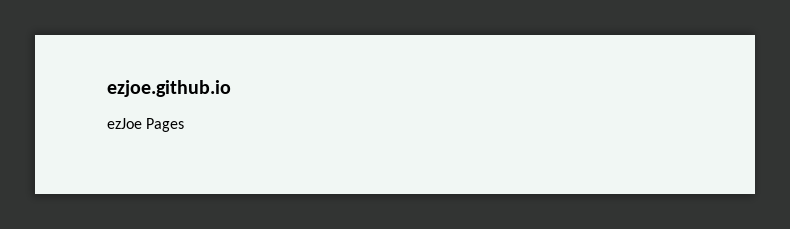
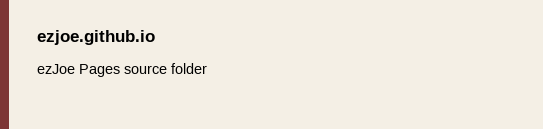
(185, 125) none -> [124,63,207,74] source folder

